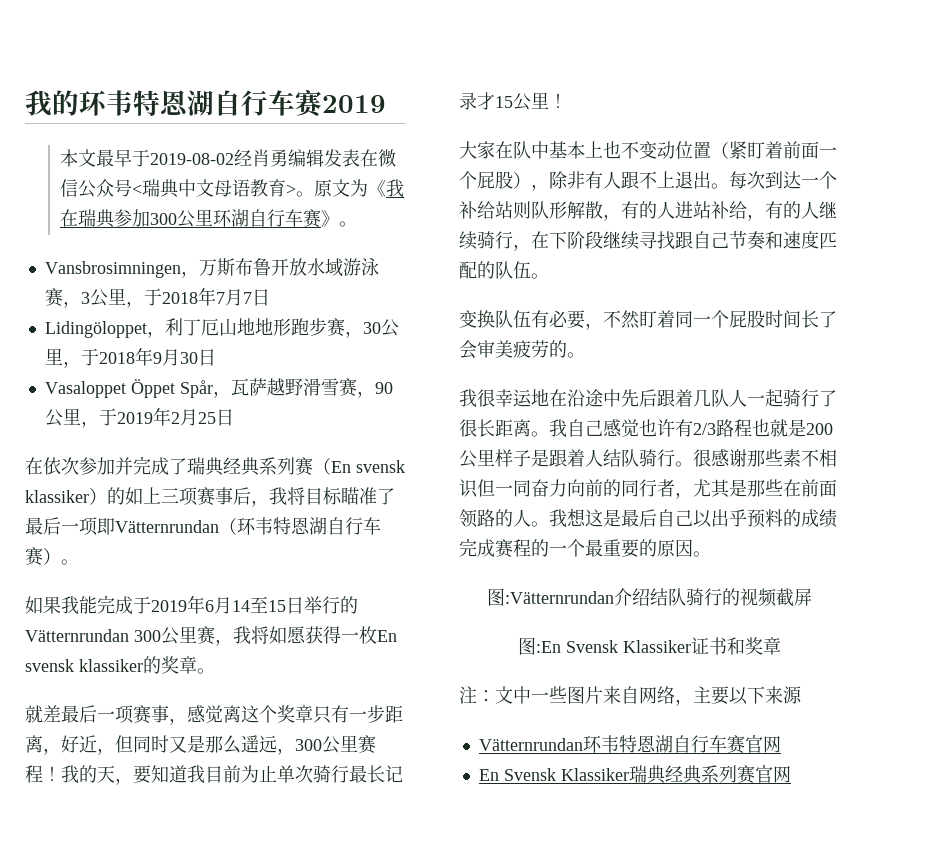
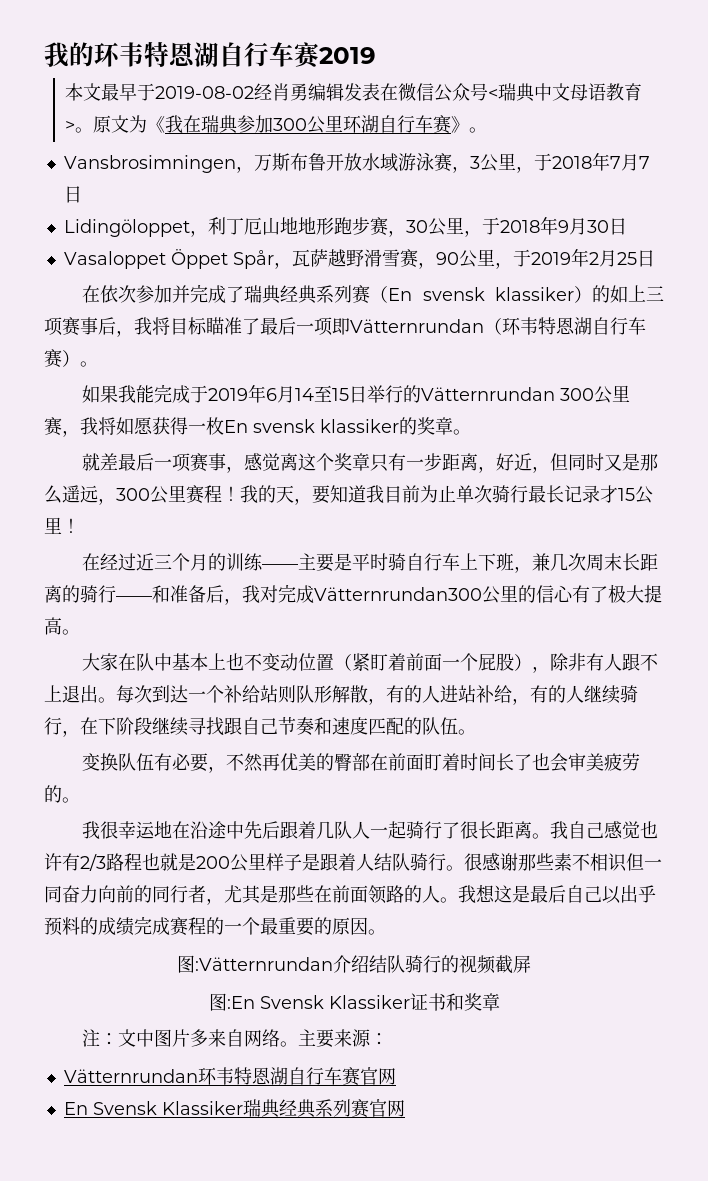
(567, 100) none -> [82,553,659,573] [44,584,662,605] [44,617,80,635] // 在经过近三个月的训练——主要是平时骑自行车上下班，兼几次周末长距离的骑行——和准备后，我对完成Vätternrundan300公里的信心有了极大提高。
[639,310,765,328] 盯着同一个屁股 -> [262,753,461,771] 再优美的臀部在前面盯着
(837, 319) none -> [532,753,551,771] 也
[531,686,765,706] 一些图片来自网络，主要以下 -> [154,1029,335,1048] 图片多来自网络。主要
(802, 695) none -> [370,1033,389,1045] ：

